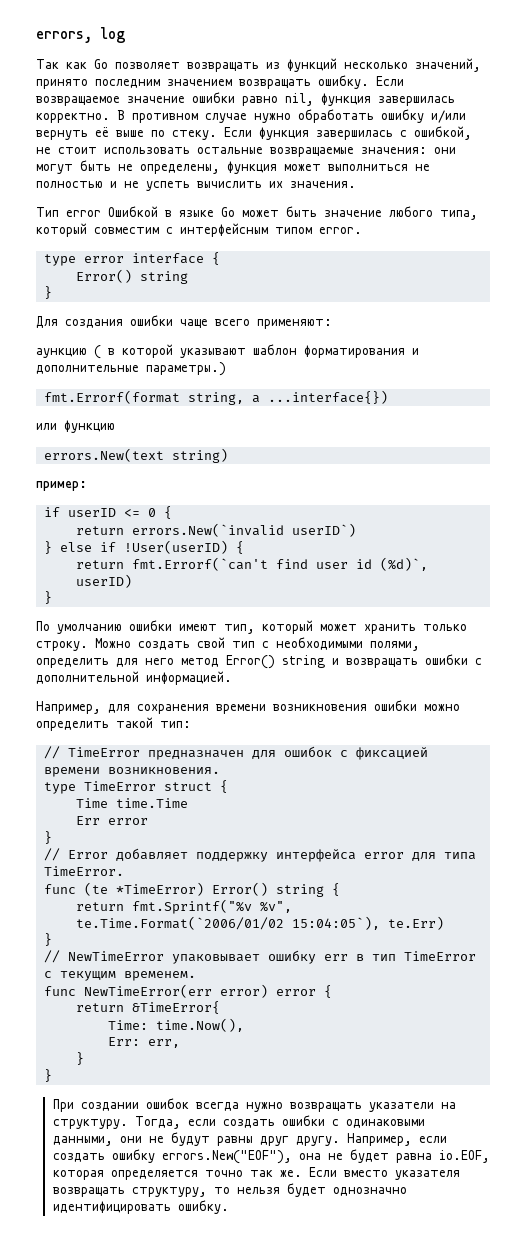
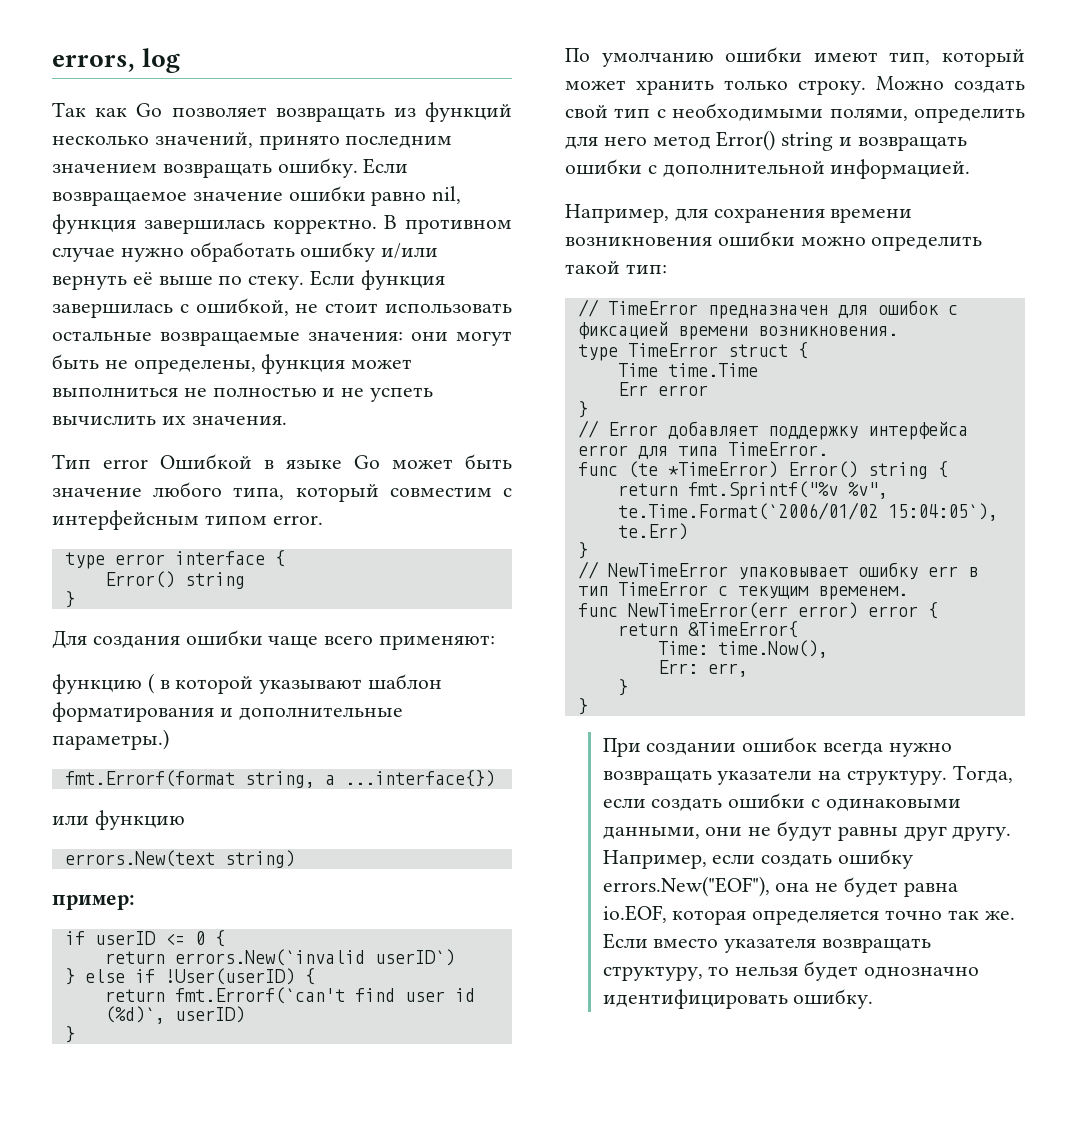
[36,348,87,358] aункцию -> [52,674,142,694] функцию

